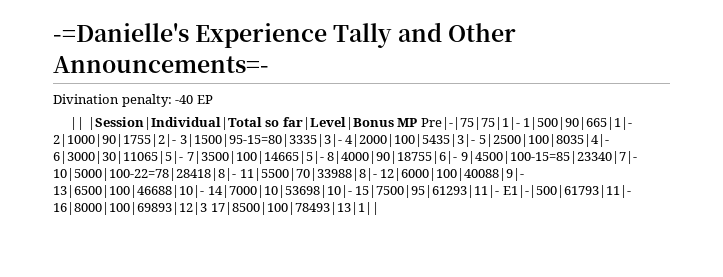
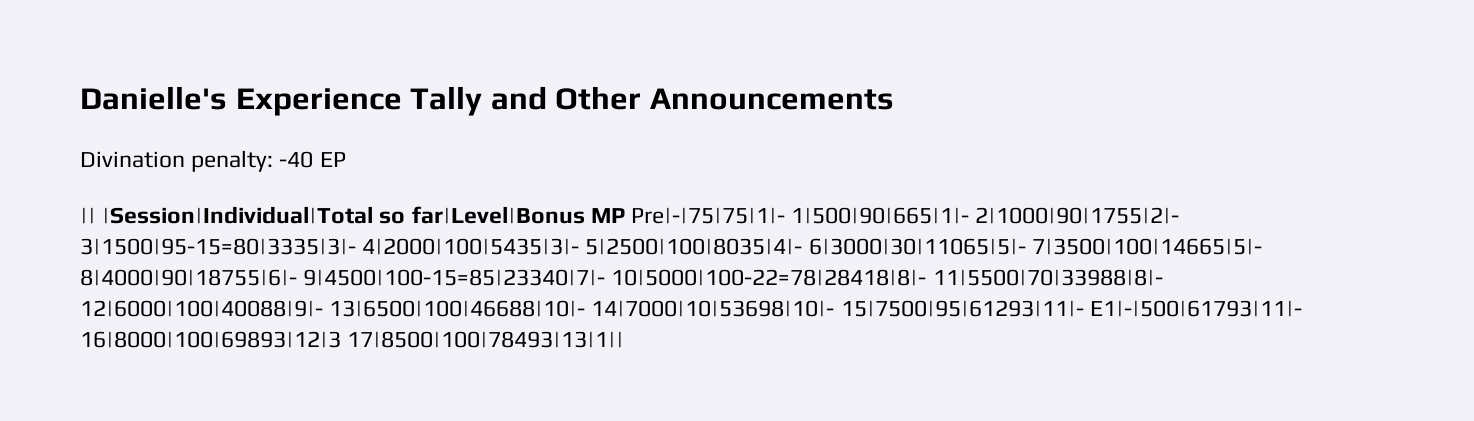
[53,23,189,42] -=Danielle's -> [80,86,227,110] Danielle's
[53,56,269,73] Announcements=- -> [649,88,894,110] Announcements

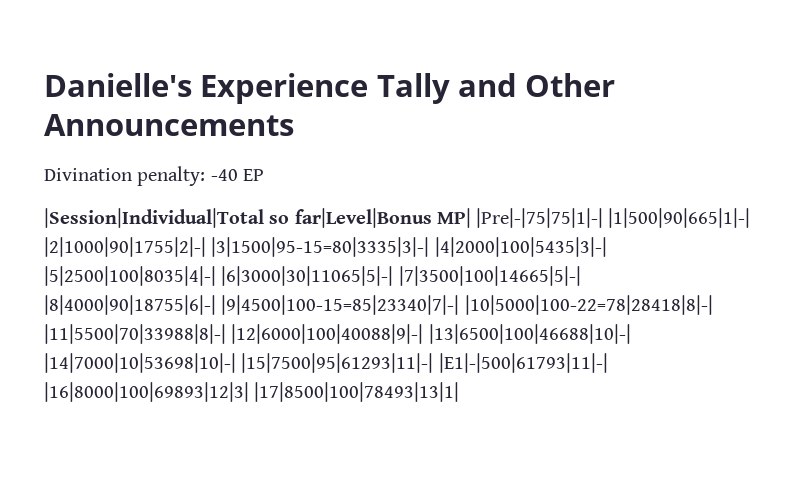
[80,207,96,224] || -> (264, 175) none
[590,207,1180,224] [80,238,1262,255] [80,269,1163,286] [80,300,1302,317] [80,331,625,348] MP Pre|-|75|75|1|- 1|500|90|665|1|- 2|1000|90|1755|2|- 3|1500|95-15=80|3335|3|- 4|2000|100|5435|3|- 5|2500|100|8035|4|- 6|3000|30|11065|5|- 7|3500|100|14665|5|- 8|4000|90|18755|6|- 9|4500|100-15=85|23340|7|- 10|5000|100-22=78|28418|8|- 11|5500|70|33988|8|- 12|6000|100|40088|9|- 13|6500|100|46688|10|- 14|7000|10|53698|10|- 15|7500|95|61293|11|- E1|-|500|61793|11|- 16|8000|100|69893|12|3 17|8500|100|78493|13|1|| -> [436,208,751,228] [44,237,607,257] [44,266,581,286] [44,295,713,315] [44,324,631,344] [44,353,608,373] [44,382,460,402] MP| |Pre|-|75|75|1|-| |1|500|90|665|1|-| |2|1000|90|1755|2|-| |3|1500|95-15=80|3335|3|-| |4|2000|100|5435|3|-| |5|2500|100|8035|4|-| |6|3000|30|11065|5|-| |7|3500|100|14665|5|-| |8|4000|90|18755|6|-| |9|4500|100-15=85|23340|7|-| |10|5000|100-22=78|28418|8|-| |11|5500|70|33988|8|-| |12|6000|100|40088|9|-| |13|6500|100|46688|10|-| |14|7000|10|53698|10|-| |15|7500|95|61293|11|-| |E1|-|500|61793|11|-| |16|8000|100|69893|12|3| |17|8500|100|78493|13|1|

